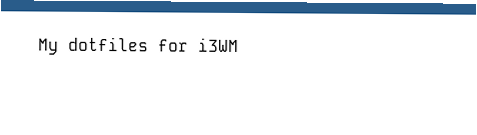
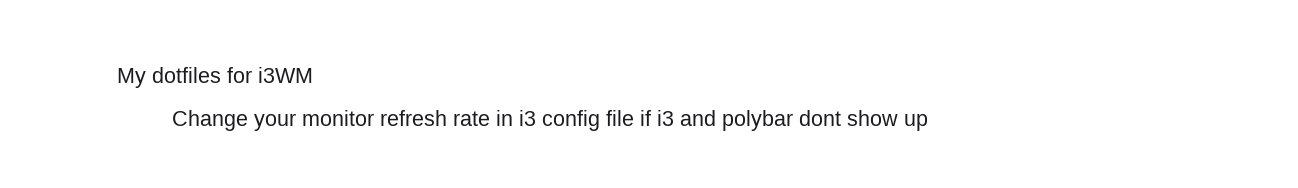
(239, 44) none -> [172,110,929,131] // Change your monitor refresh rate in i3 config file if i3 and polybar dont show up

